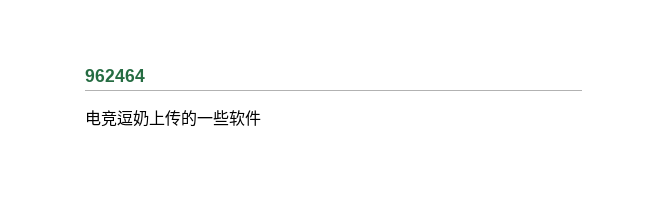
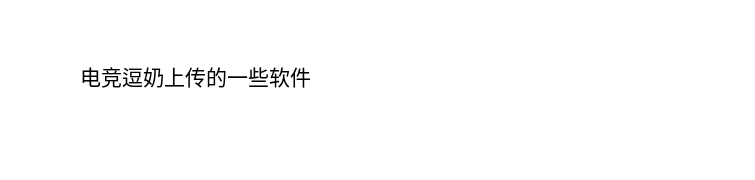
[85,69,145,82] 962464 // -> (80, 77) none

